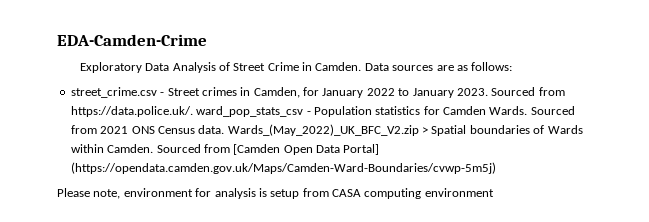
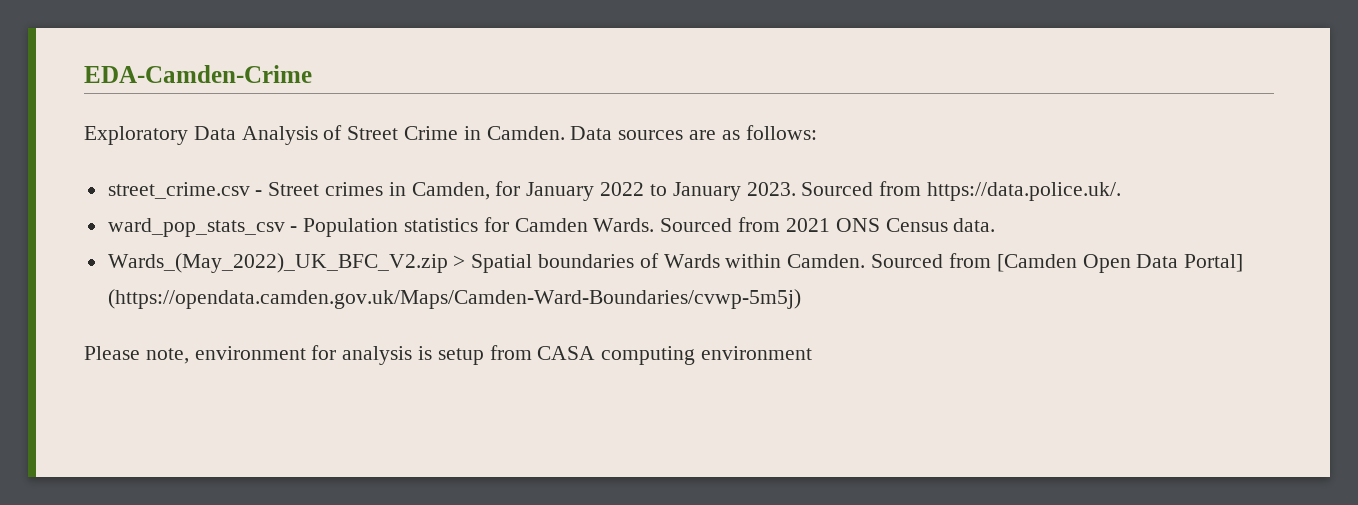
(193, 111) none -> (1121, 191) //
(225, 129) none -> (996, 225) //

